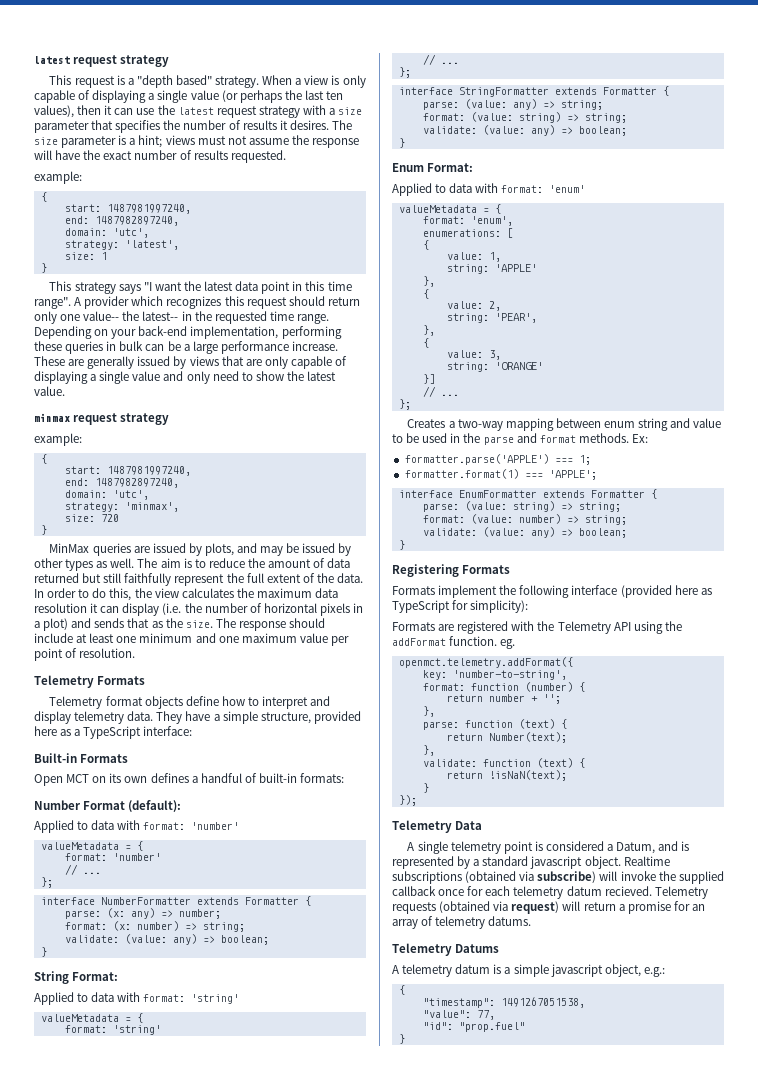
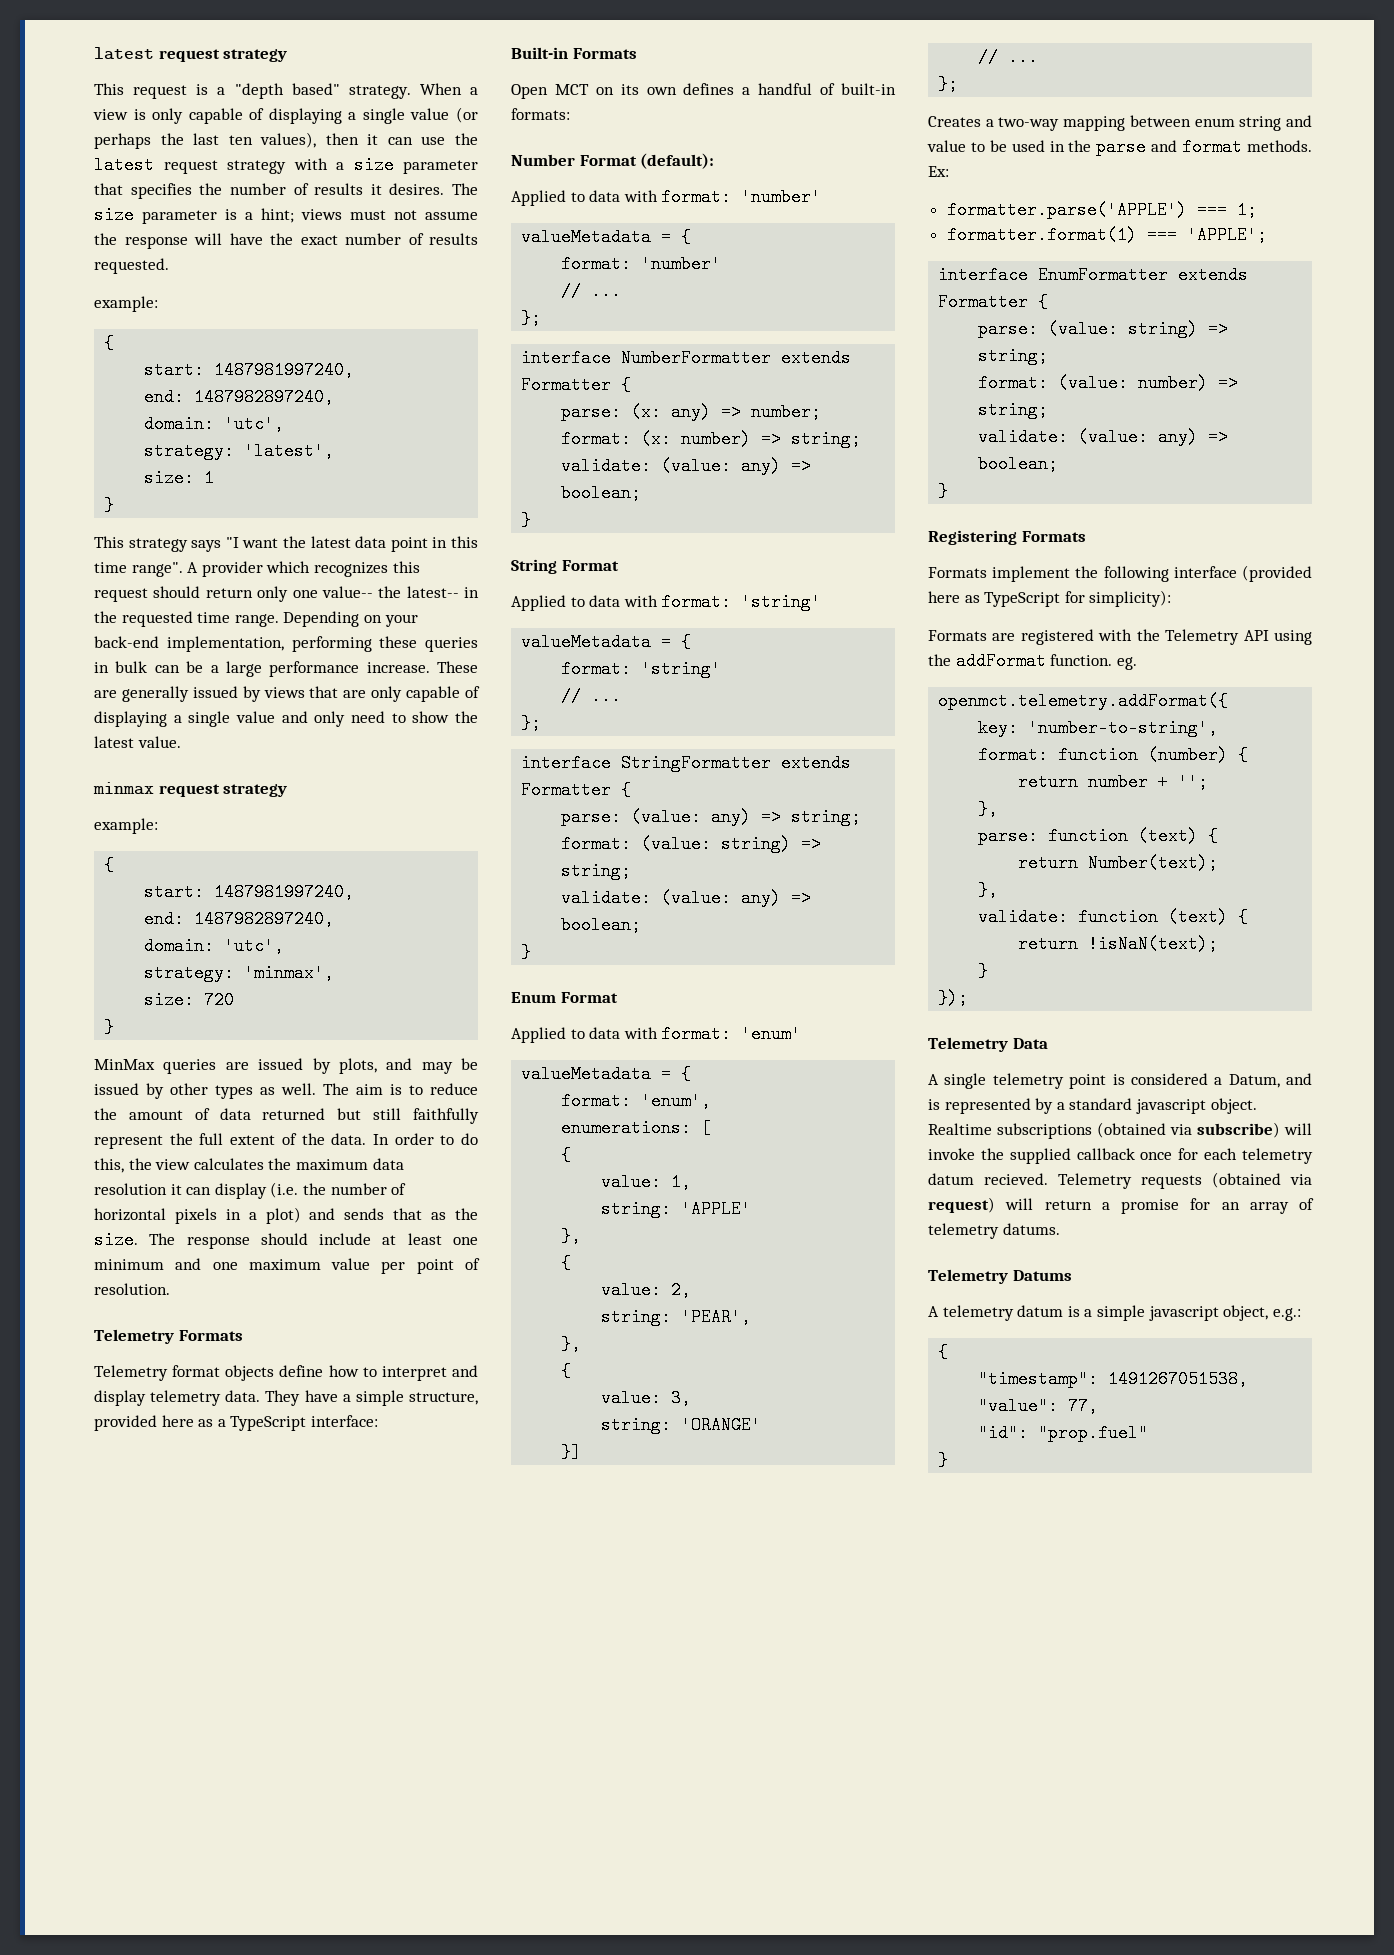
[72,972,119,981] Format: -> [561,560,619,571] Format
[427,163,474,172] Format: -> [560,992,618,1003] Format

